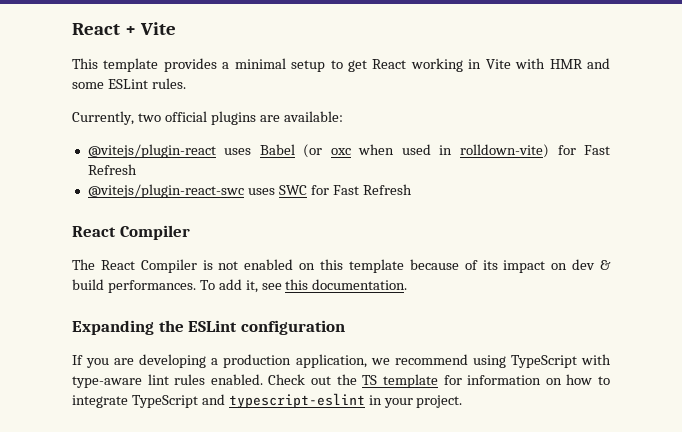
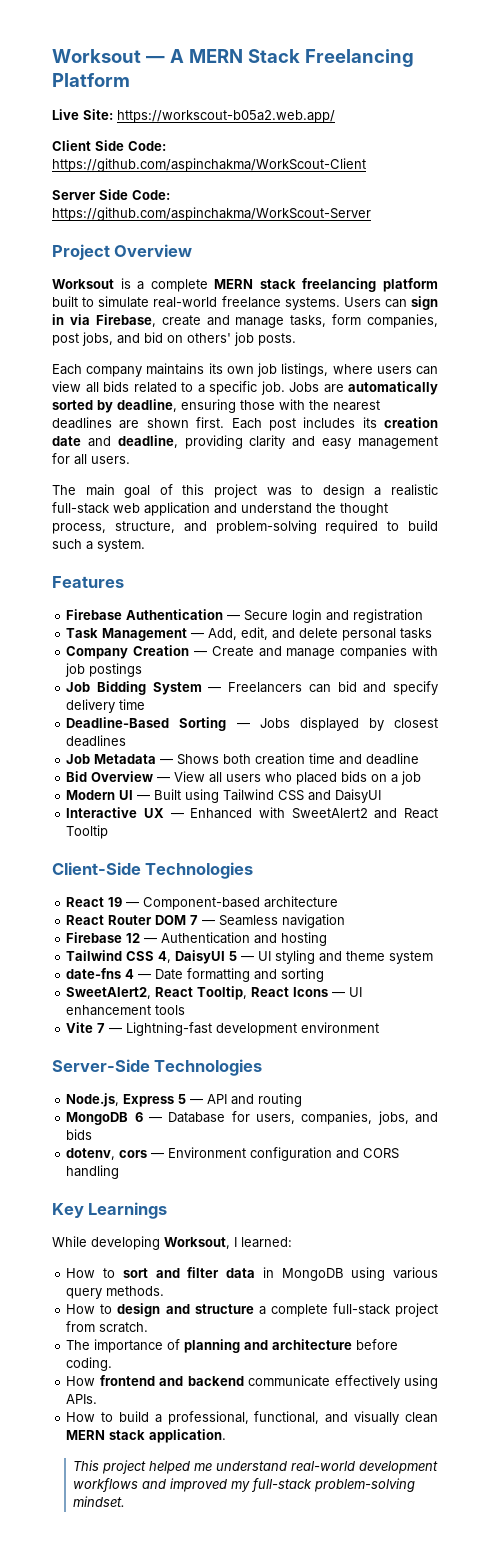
[72,22,176,35] [72,58,611,72] [72,78,186,89] [72,111,343,125] [87,144,610,158] [87,164,137,175] [87,184,412,198] [72,225,190,240] [72,259,612,273] [72,279,408,293] [72,320,345,335] [72,354,611,368] [72,374,611,388] [72,393,463,408] React + Vite // This template provides a minimal setup to get React working in Vite with HMR and some ESLint rules. // Currently, two official plugins are available: // @vitejs/plugin-react uses Babel (or oxc when used in rolldown-vite) for Fast Refresh // @vitejs/plugin-react-swc uses SWC for Fast Refresh // React Compiler // The React Compiler is not enabled on this template because of its impact on dev & build performances. To add it, see this documentation. // Expanding the ESLint configuration // If you are developing a production application, we recommend using TypeScript with type-aware lint rules enabled. Check out the TS template for information on how to integrate TypeScript and typescript-eslint in your project. -> [52,49,414,67] [52,73,130,87] [52,109,335,123] [52,140,166,151] [52,158,366,172] [52,189,170,200] [52,207,371,221] [52,244,193,260] [52,278,438,292] [52,296,438,310] [52,314,438,328] [52,332,296,346] [52,363,439,377] [52,381,438,395] [52,399,380,413] [52,417,438,431] [52,435,438,449] [52,453,130,465] [52,484,439,498] [52,502,388,516] [52,520,438,534] [52,539,145,552] [52,576,124,588] [66,609,424,623] [66,627,433,641] [66,645,438,659] [65,663,143,677] [66,681,438,695] [66,699,146,713] [66,717,438,731] [66,735,127,747] [66,753,420,765] [66,771,422,785] [66,789,382,803] [66,807,438,819] [66,825,109,839] [52,862,254,879] [66,896,339,910] [66,914,346,928] [66,932,328,946] [66,950,434,964] [66,968,325,982] [66,986,363,1000] [66,1005,186,1016] [66,1022,380,1036] [52,1059,263,1076] [66,1093,303,1107] [66,1111,438,1125] [66,1129,93,1140] [66,1147,400,1161] [66,1165,120,1179] [52,1202,168,1219] [52,1236,292,1250] [66,1267,438,1281] [66,1286,165,1299] [66,1303,438,1317] [66,1321,149,1333] [66,1339,399,1353] [66,1357,113,1371] [66,1375,438,1389] [66,1394,98,1404] [66,1411,438,1425] [66,1429,227,1443] [73,1460,439,1474] [73,1478,416,1492] [73,1496,126,1507] Worksout — A MERN Stack Freelancing Platform // Live Site: https://workscout-b05a2.web.app/ // Client Side Code: https://github.com/aspinchakma/WorkScout-Client // Server Side Code: https://github.com/aspinchakma/WorkScout-Server // Project Overview // Worksout is a complete MERN stack freelancing platform built to simulate real-world freelance systems. Users can sign in via Firebase, create and manage tasks, form companies, post jobs, and bid on others' job posts. // Each company maintains its own job listings, where users can view all bids related to a specific job. Jobs are automatically sorted by deadline, ensuring those with the nearest deadlines are shown first. Each post includes its creation date and deadline, providing clarity and easy management for all users. // The main goal of this project was to design a realistic full-stack web application and understand the thought process, structure, and problem-solving required to build such a system. // Features // Firebase Authentication — Secure login and registration // Task Management — Add, edit, and delete personal tasks // Company Creation — Create and manage companies with job postings // Job Bidding System — Freelancers can bid and specify delivery time // Deadline-Based Sorting — Jobs displayed by closest deadlines // Job Metadata — Shows both creation time and deadline // Bid Overview — View all users who placed bids on a job // Modern UI — Built using Tailwind CSS and DaisyUI // Interactive UX — Enhanced with SweetAlert2 and React Tooltip // Client-Side Technologies // React 19 — Component-based architecture // React Router DOM 7 — Seamless navigation // Firebase 12 — Authentication and hosting // Tailwind CSS 4, DaisyUI 5 — UI styling and theme system // date-fns 4 — Date formatting and sorting // SweetAlert2, React Tooltip, React Icons — UI enhancement tools // Vite 7 — Lightning-fast development environment // Server-Side Technologies // Node.js, Express 5 — API and routing // MongoDB 6 — Database for users, companies, jobs, and bids // dotenv, cors — Environment configuration and CORS handling // Key Learnings // While developing Worksout, I learned: // How to sort and filter data in MongoDB using various query methods. // How to design and structure a complete full-stack project from scratch. // The importance of planning and architecture before coding. // How frontend and backend communicate effectively using APIs. // How to build a professional, functional, and visually clean MERN stack application. // This project helped me understand real-world development workflows and improved my full-stack problem-solving mindset.

